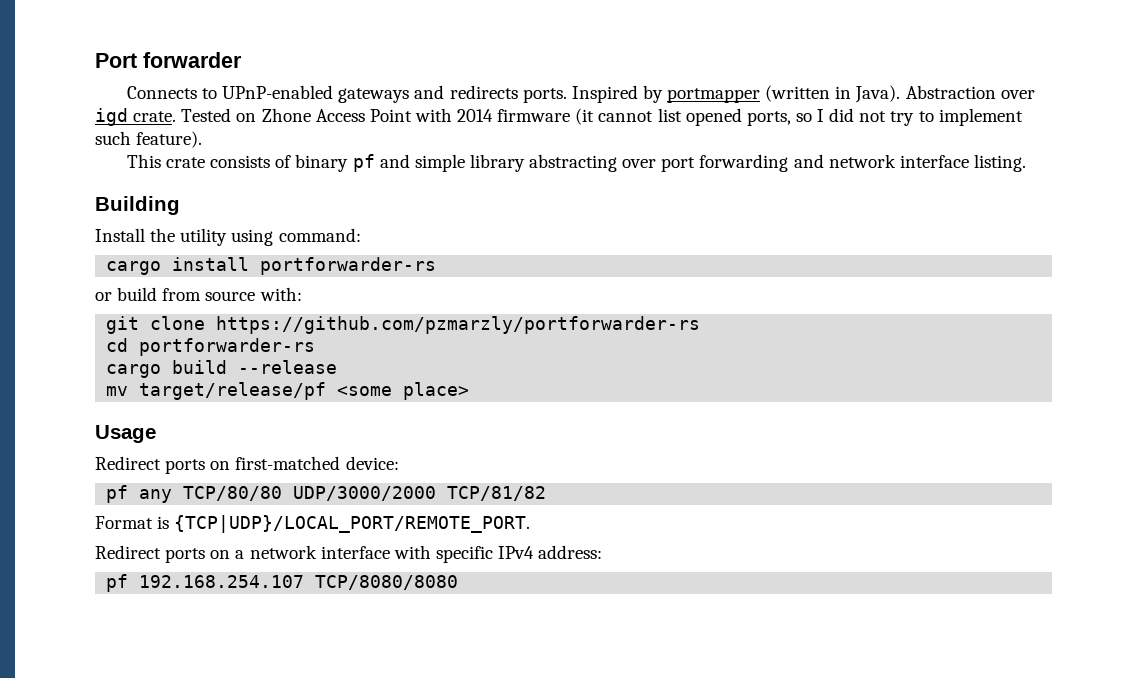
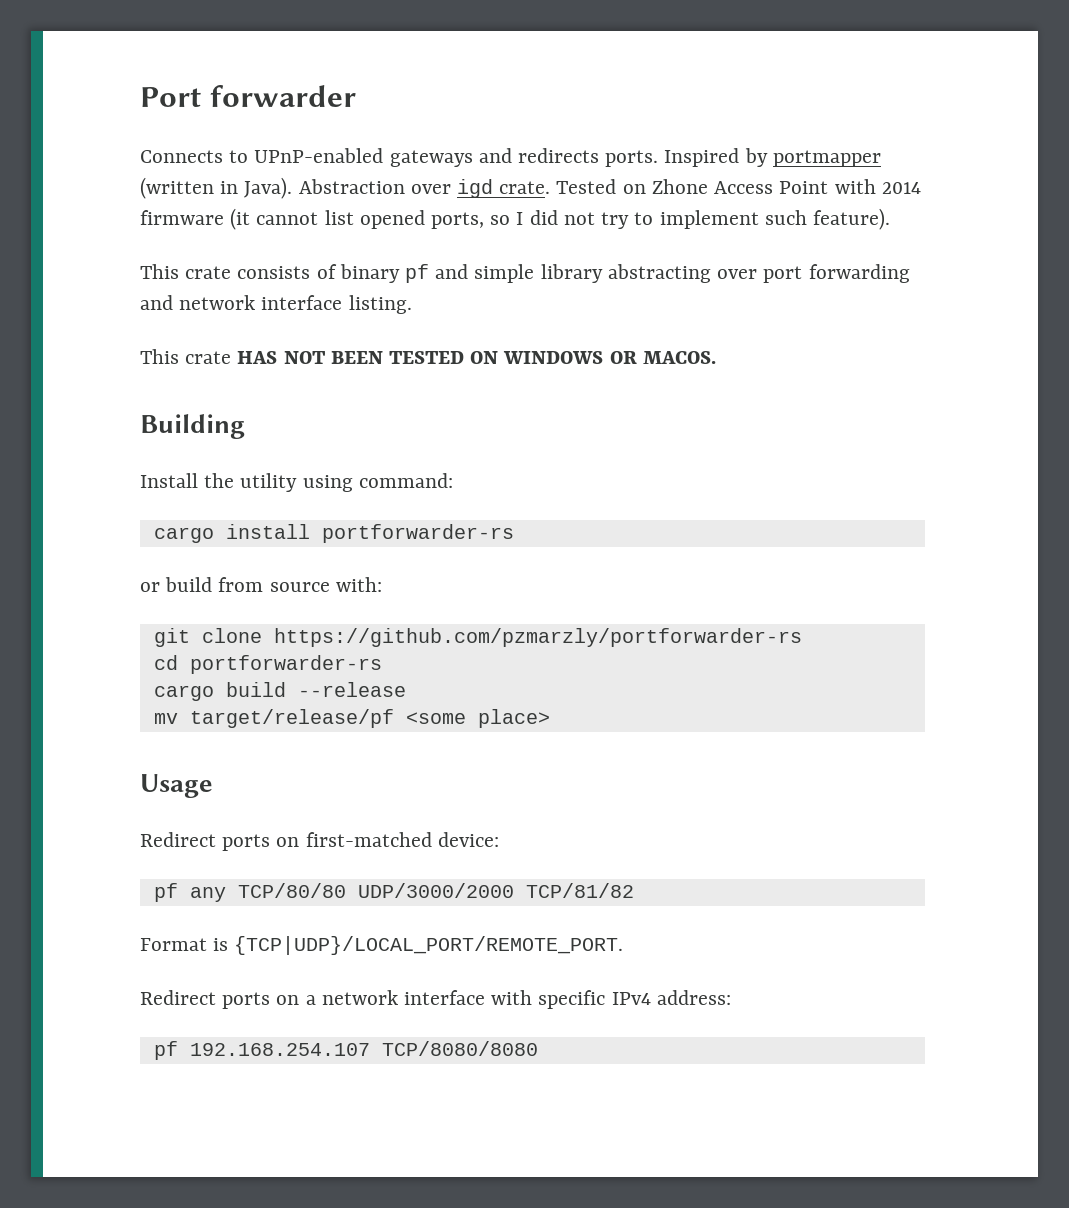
(1026, 163) none -> [140,349,716,364] // This crate HAS NOT BEEN TESTED ON WINDOWS OR MACOS.

